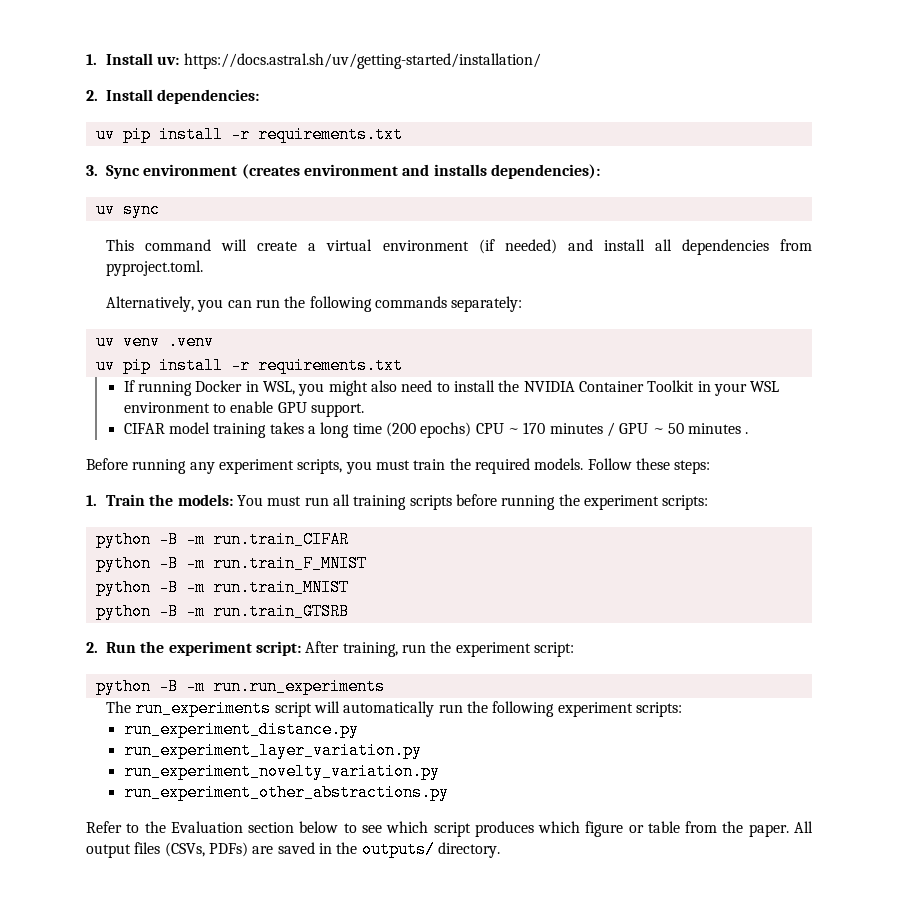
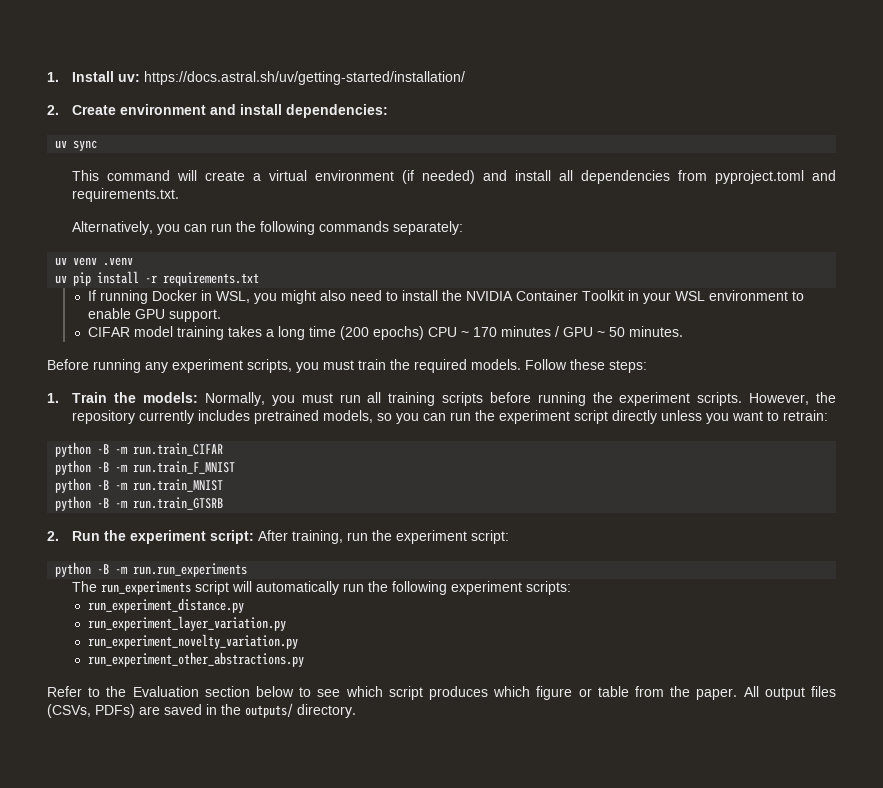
[106,89,260,104] [95,126,403,143] [86,164,601,179] Install dependencies: // uv pip install -r requirements.txt // 3. Sync environment (creates environment and installs dependencies): -> [72,104,389,118] Create environment and install dependencies:
[106,260,204,276] pyproject.toml. -> [715,170,836,184] [72,188,180,202] pyproject.toml and requirements.txt.
[688,423,749,434] minutes . -> [628,326,683,337] minutes.
[237,495,264,506] You -> [204,392,295,406] Normally, you
[662,495,709,510] scripts: -> [697,392,837,406] [72,410,829,424] scripts. However, the repository currently includes pretrained models, so you can run the experiment script directly unless you want to retrain:

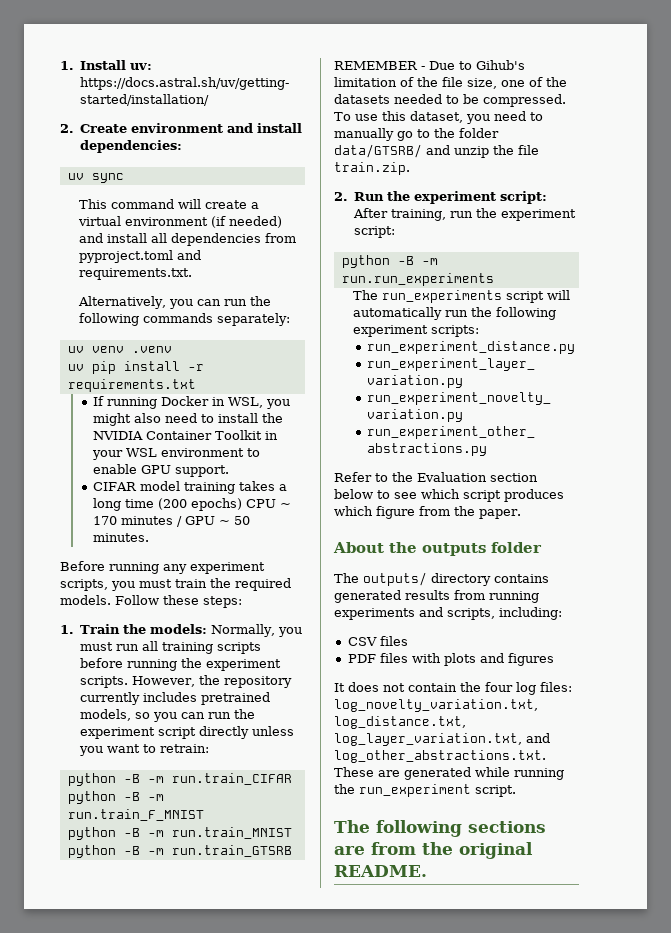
(224, 503) none -> [334,60,525,70] [334,77,567,89] [334,94,566,107] [334,111,543,124] [334,128,499,141] [334,144,539,158] [334,162,410,175] // REMEMBER - Due to Gihub's limitation of the file size, one of the datasets needed to be compressed. To use this dataset, you need to manually go to the folder data/GTSRB/ and unzip the file train.zip.
[578,686,629,697] or table -> (415, 512) none
[743,686,837,700] [47,703,356,718] All output files (CSVs, PDFs) are saved in the outputs/ directory. -> [333,542,542,556] [334,572,549,586] [334,590,539,603] [334,607,562,620] [347,636,408,646] [347,653,554,666] [334,682,572,695] [334,699,538,712] [334,716,466,729] [334,733,550,746] [334,750,546,763] [334,767,564,780] [334,784,516,797] [334,820,546,837] [334,842,533,859] [334,865,427,877] // About the outputs folder // The outputs/ directory contains generated results from running experiments and scripts, including: // CSV files // PDF files with plots and figures // It does not contain the four log files: log_novelty_variation.txt, log_distance.txt, log_layer_variation.txt, and log_other_abstractions.txt. These are generated while running the run_experiment script. // The following sections are from the original README.

